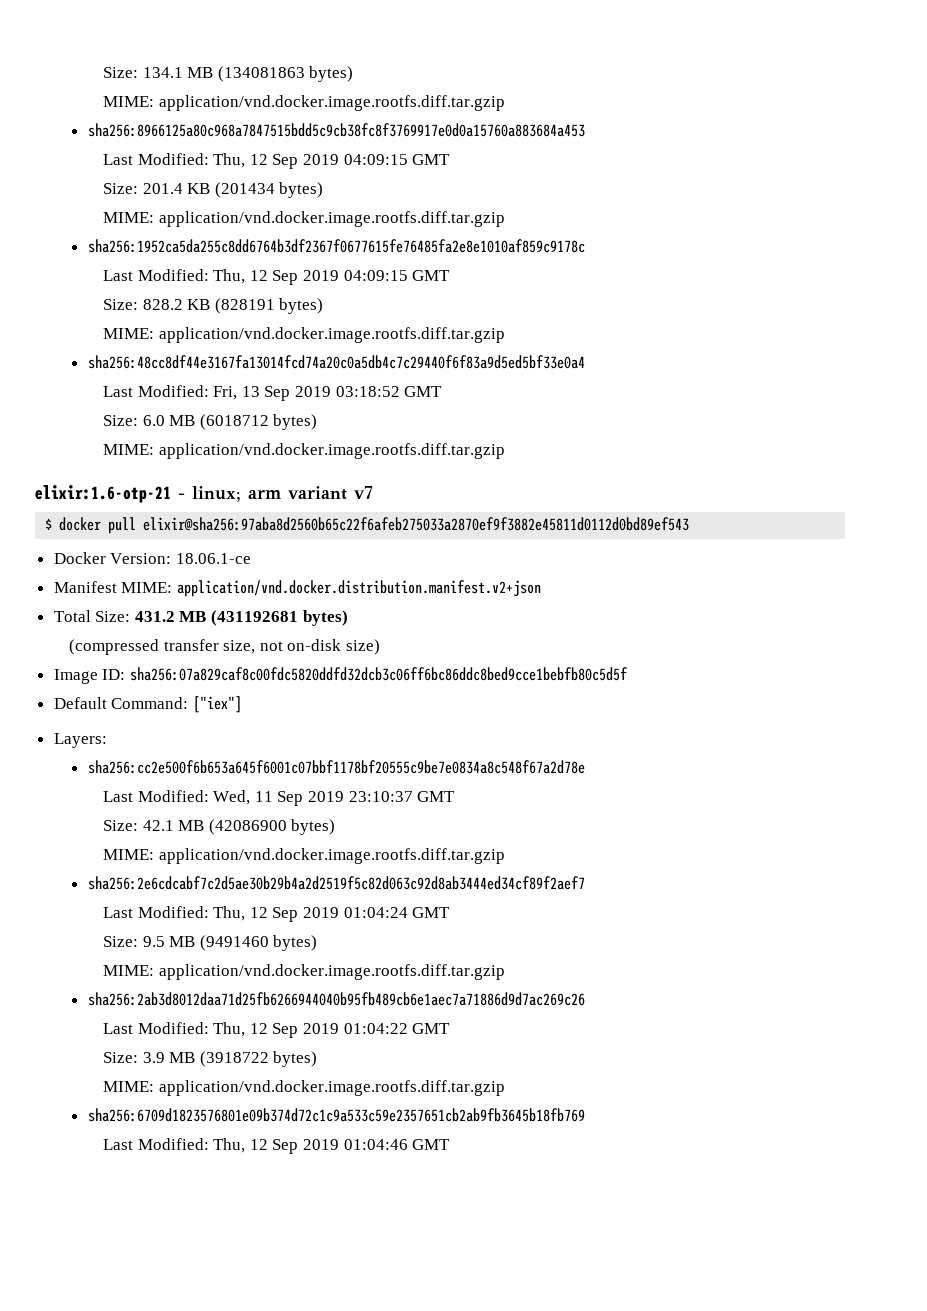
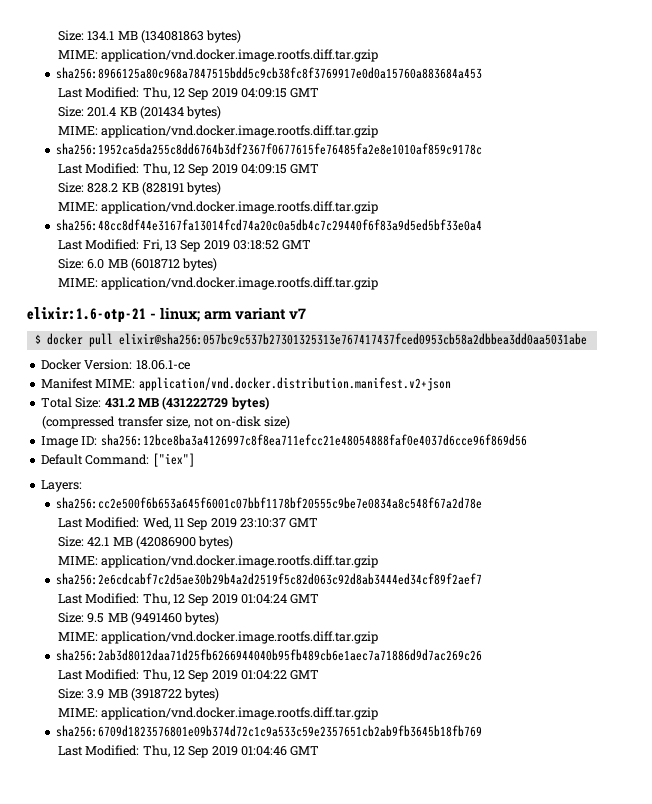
[143,517,690,531] elixir@sha256:97aba8d2560b65c22f6afeb275033a2870ef9f3882e45811d0112d0bd89ef543 -> [118,333,587,345] elixir@sha256:057bc9c537b27301325313e767417437fced0953cb58a2dbbea3dd0aa5031abe
[211,610,299,626] (431192681 -> [162,397,229,410] (431222729
[129,667,628,681] sha256:07a829caf8c00fdc5820ddfd32dcb3c06ff6bc86ddc8bed9cce1bebfb80c5d5f -> [100,434,527,446] sha256:12bce8ba3a4126997c8f8ea711efcc21e48054888faf0e4037d6cce96f869d56

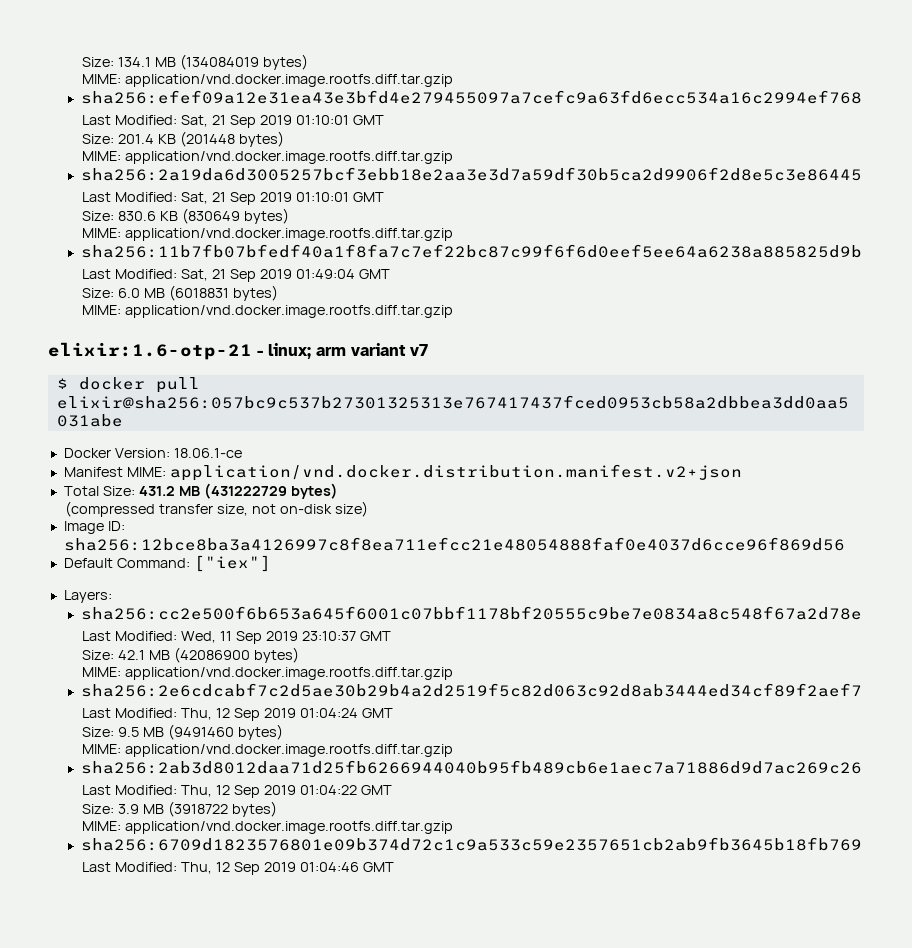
[140,30,242,43] [57,49,379,62] [56,67,483,79] [57,87,288,100] (134081863 bytes) // MIME: application/vnd.docker.image.rootfs.diff.tar.gzip // sha256:8966125a80c968a7847515bdd5c9cb38fc8f3769917e0d0a15760a883684a453 // Last Modified: Thu, 12 Sep 2019 04:09:15 -> [180,54,308,70] [82,74,454,87] [81,90,863,104] [82,115,349,128] (134084019 bytes) // MIME: application/vnd.docker.image.rootfs.diff.tar.gzip // sha256:efef09a12e31ea43e3bfd4e279455097a7cefc9a63fd6ecc534a16c2994ef768 // Last Modified: Sat, 21 Sep 2019 01:10:01
[139,106,222,119] [57,125,379,138] [56,143,483,155] [57,163,320,176] [57,182,222,195] [57,201,379,214] [56,219,483,231] [57,239,280,252] (201434 bytes) // MIME: application/vnd.docker.image.rootfs.diff.tar.gzip // sha256:1952ca5da255c8dd6764b3df2367f0677615fe76485fa2e8e1010af859c9178c // Last Modified: Thu, 12 Sep 2019 04:09:15 GMT // Size: 828.2 KB (828191 bytes) // MIME: application/vnd.docker.image.rootfs.diff.tar.gzip // sha256:48cc8df44e3167fa13014fcd74a20c0a5db4c7c29440f6f83a9d5ed5bf33e0a4 // Last Modified: Fri, 13 Sep 2019 03:18:52 -> [180,131,284,147] [82,151,454,164] [81,167,863,181] [82,192,384,205] [82,208,289,224] [82,228,454,241] [81,244,863,258] [82,269,355,282] (201448 bytes) // MIME: application/vnd.docker.image.rootfs.diff.tar.gzip // sha256:2a19da6d3005257bcf3ebb18e2aa3e3d7a59df30b5ca2d9906f2d8e5c3e86445 // Last Modified: Sat, 21 Sep 2019 01:10:01 GMT // Size: 830.6 KB (830649 bytes) // MIME: application/vnd.docker.image.rootfs.diff.tar.gzip // sha256:11b7fb07bfedf40a1f8fa7c7ef22bc87c99f6f6d0eef5ee64a6238a885825d9b // Last Modified: Sat, 21 Sep 2019 01:49:04
[130,258,180,271] (6018712 -> [169,285,230,301] (6018831

